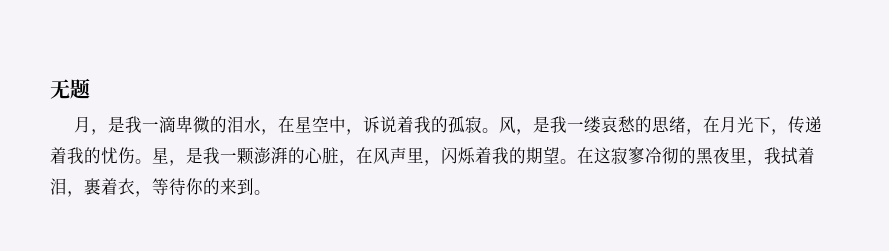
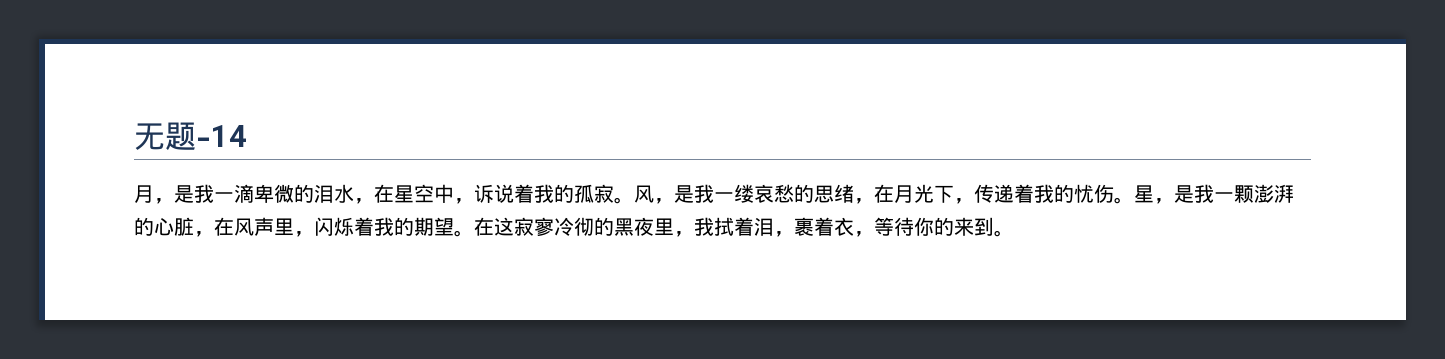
(90, 88) none -> [196,125,247,147] -14

